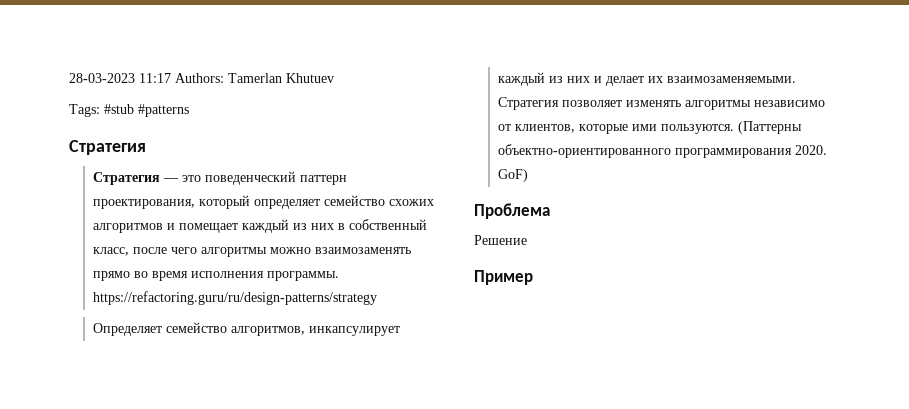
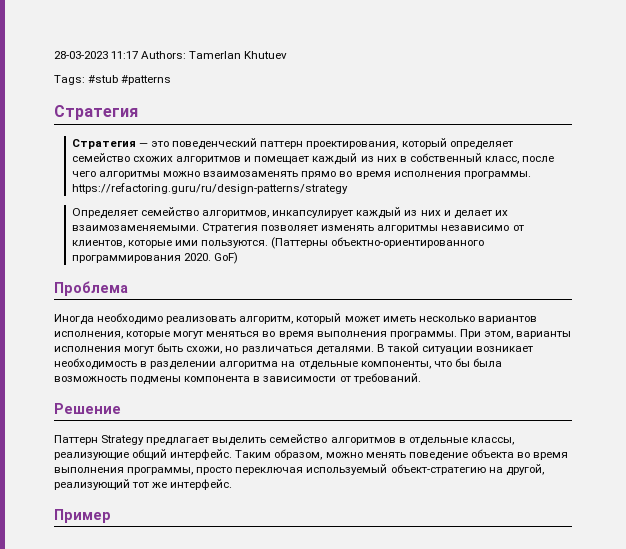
[474,235,527,245] Решение -> [54,313,537,325] [54,329,572,339] [54,343,534,355] [54,358,502,370] [54,373,421,385] [54,403,121,414] [54,434,514,446] [54,449,569,461] [54,464,544,476] [54,479,233,490] Иногда необходимо реализовать алгоритм, который может иметь несколько вариантов исполнения, которые могут меняться во время выполнения программы. При этом, варианты исполнения могут быть схожи, но различаться деталями. В такой ситуации возникает необходимость в разделении алгоритма на отдельные компоненты, что бы была возможность подмены компонента в зависимости от требований. // Решение // Паттерн Strategy предлагает выделить семейство алгоритмов в отдельные классы, реализующие общий интерфейс. Таким образом, можно менять поведение объекта во время выполнения программы, просто переключая используемый объект-стратегию на другой, реализующий тот же интерфейс.

